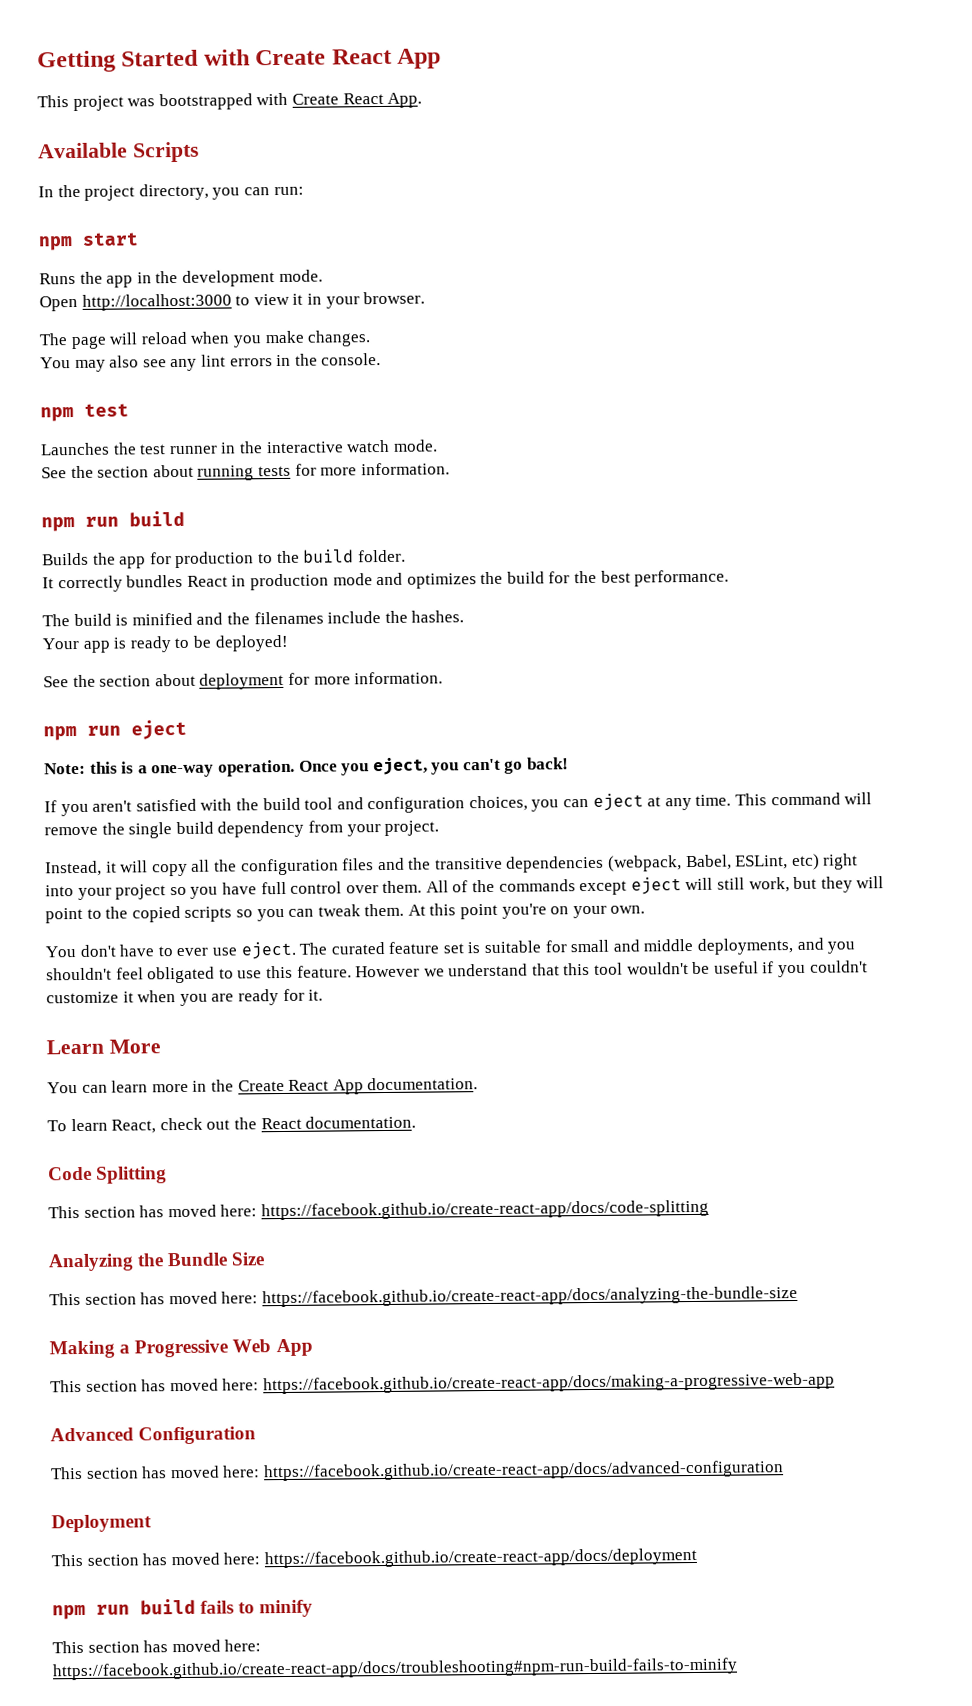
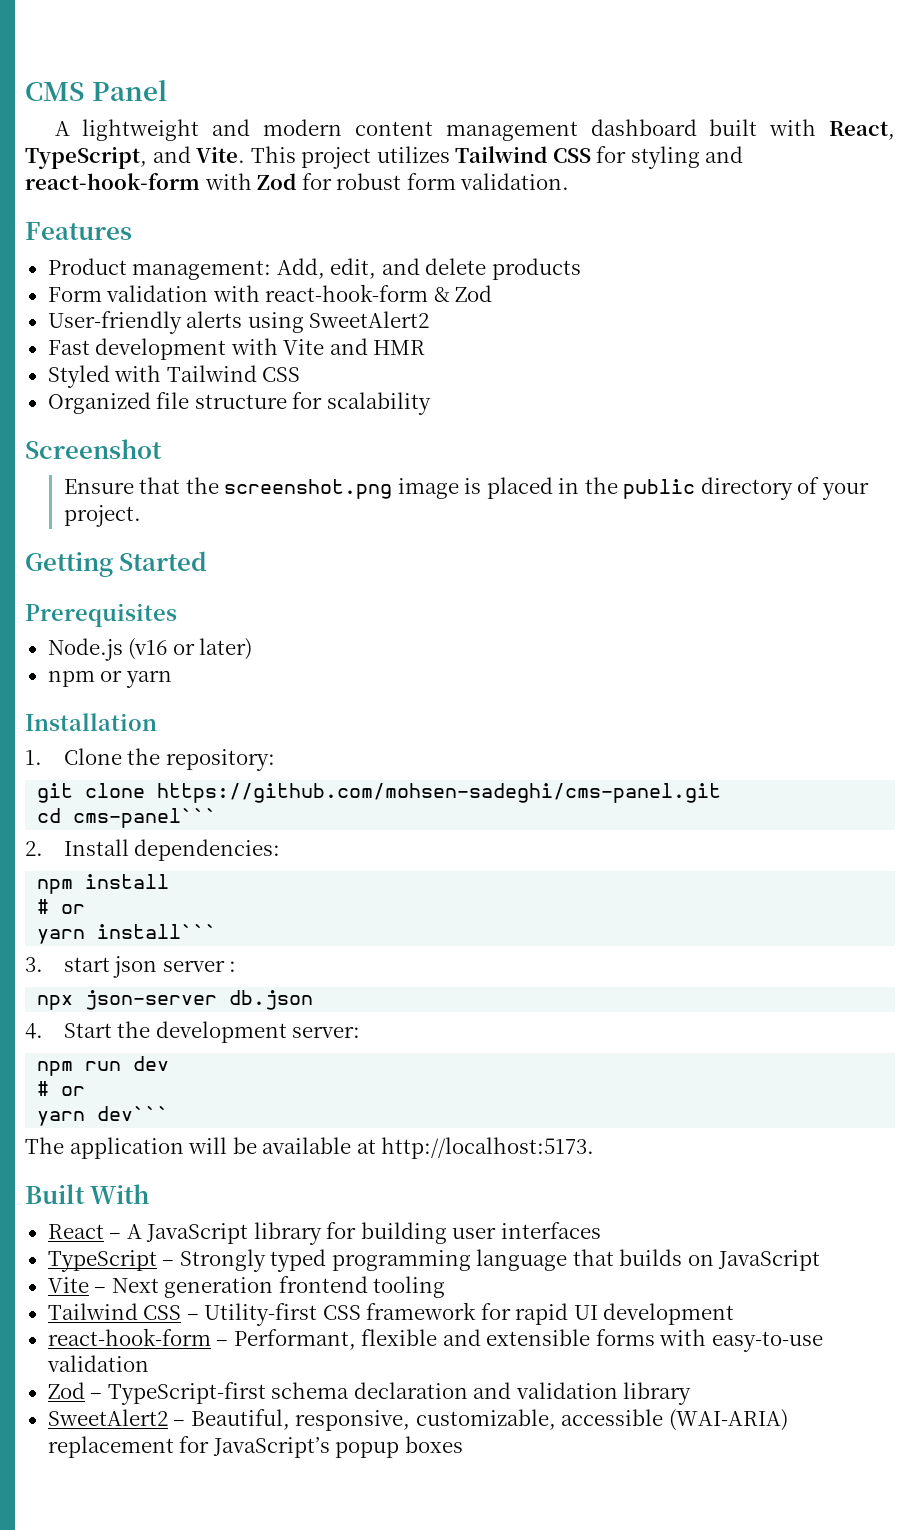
[37,48,442,73] [37,92,423,112] [38,141,199,163] [38,183,304,201] [38,232,139,251] [39,269,323,288] [39,291,426,312] [39,330,372,350] [40,353,382,373] [40,403,129,422] [40,439,438,456] [41,462,450,481] [41,510,185,532] [42,549,406,569] [42,569,730,593] [42,610,465,627] [42,634,289,653] [43,671,444,690] [43,719,187,741] [44,757,570,778] [44,792,873,817] [44,820,440,839] [45,853,859,877] [45,876,885,900] [45,903,646,924] [45,937,856,960] [46,960,868,984] [46,988,324,1007] [46,1039,161,1055] [47,1077,479,1095] [47,1115,417,1134] [48,1166,168,1184] [48,1199,709,1221] [48,1252,266,1272] [49,1285,798,1308] [49,1338,313,1359] [50,1372,835,1395] [50,1426,257,1445] [50,1460,784,1482] [51,1514,152,1533] [51,1547,697,1569] [52,1598,314,1620] [52,1639,262,1654] [52,1657,738,1681] Getting Started with Create React App // This project was bootstrapped with Create React App. // Available Scripts // In the project directory, you can run: // npm start // Runs the app in the development mode. // Open http://localhost:3000 to view it in your browser. // The page will reload when you make changes. // You may also see any lint errors in the console. // npm test // Launches the test runner in the interactive watch mode. // See the section about running tests for more information. // npm run build // Builds the app for production to the build folder. // It correctly bundles React in production mode and optimizes the build for the best performance. // The build is minified and the filenames include the hashes. // Your app is ready to be deployed! // See the section about deployment for more information. // npm run eject // Note: this is a one-way operation. Once you eject, you can't go back! // If you aren't satisfied with the build tool and configuration choices, you can eject at any time. This command will remove the single build dependency from your project. // Instead, it will copy all the configuration files and the transitive dependencies (webpack, Babel, ESLint, etc) right into your project so you have full control over them. All of the commands except eject will still work, but they will point to the copied scripts so you can tweak them. At this point you're on your own. // You don't have to ever use eject. The curated feature set is suitable for small and middle deployments, and you shouldn't feel obligated to use this feature. However we understand that this tool wouldn't be useful if you couldn't customize it when you are ready for it. // Learn More // You can learn more in the Create React App documentation. // To learn React, check out the React documentation. // Code Splitting // This section has moved here: https://facebook.github.io/create-react-app/docs/code-splitting // Analyzing the Bundle Size // This section has moved here: https://facebook.github.io/create-react-app/docs/analyzing-the-bundle-size // Making a Progressive Web App // This section has moved here: https://facebook.github.io/create-react-app/docs/making-a-progressive-web-app // Advanced Configuration // This section has moved here: https://facebook.github.io/create-react-app/docs/advanced-configuration // Deployment // This section has moved here: https://facebook.github.io/create-react-app/docs/deployment // npm run build fails to minify // This section has moved here: https://facebook.github.io/create-react-app/docs/troubleshooting#npm-run-build-fails-to-minify -> [25,80,168,101] [54,119,896,141] [25,146,744,169] [25,173,570,190] [25,222,132,240] [47,258,581,280] [47,284,493,302] [47,311,430,334] [47,338,426,360] [47,365,301,388] [47,392,431,415] [25,439,162,459] [63,477,869,500] [63,505,141,527] [25,551,208,577] [25,603,177,627] [47,638,253,661] [47,670,172,688] [25,713,157,731] [25,748,275,771] [37,783,722,803] [37,808,218,828] [25,839,281,861] [37,874,170,894] [37,899,86,914] [37,924,218,944] [25,956,237,978] [37,990,314,1010] [25,1021,361,1043] [37,1056,170,1076] [37,1081,86,1096] [37,1106,170,1126] [25,1137,595,1159] [25,1184,150,1204] [47,1222,601,1245] [47,1249,821,1272] [47,1276,446,1298] [47,1302,735,1326] [47,1328,823,1352] [46,1355,149,1372] [47,1382,692,1405] [47,1409,788,1431] [47,1436,463,1458] CMS Panel // A lightweight and modern content management dashboard built with React, TypeScript, and Vite. This project utilizes Tailwind CSS for styling and react-hook-form with Zod for robust form validation. // Features // Product management: Add, edit, and delete products // Form validation with react-hook-form & Zod // User-friendly alerts using SweetAlert2 // Fast development with Vite and HMR // Styled with Tailwind CSS // Organized file structure for scalability // Screenshot // Ensure that the screenshot.png image is placed in the public directory of your project. // Getting Started // Prerequisites // Node.js (v16 or later) // npm or yarn // Installation // 1. Clone the repository: // git clone https://github.com/mohsen-sadeghi/cms-panel.git // cd cms-panel``` // 2. Install dependencies: // npm install // # or // yarn install``` // 3. start json server : // npx json-server db.json // 4. Start the development server: // npm run dev // # or // yarn dev``` // The application will be available at http://localhost:5173. // Built With // React – A JavaScript library for building user interfaces // TypeScript – Strongly typed programming language that builds on JavaScript // Vite – Next generation frontend tooling // Tailwind CSS – Utility-first CSS framework for rapid UI development // react-hook-form – Performant, flexible and extensible forms with easy-to-use validation // Zod – TypeScript-first schema declaration and validation library // SweetAlert2 – Beautiful, responsive, customizable, accessible (WAI-ARIA) replacement for JavaScript’s popup boxes

